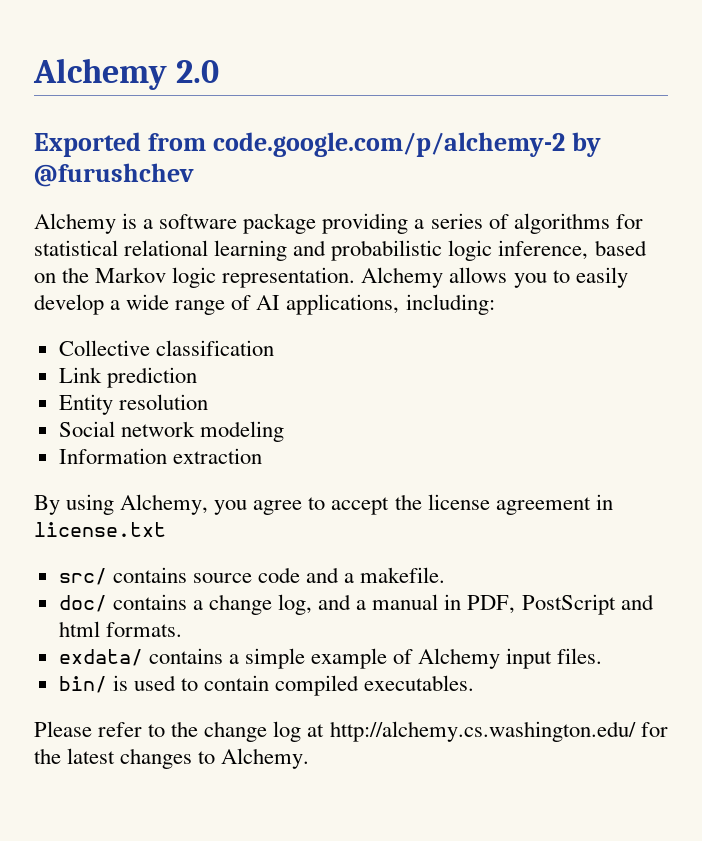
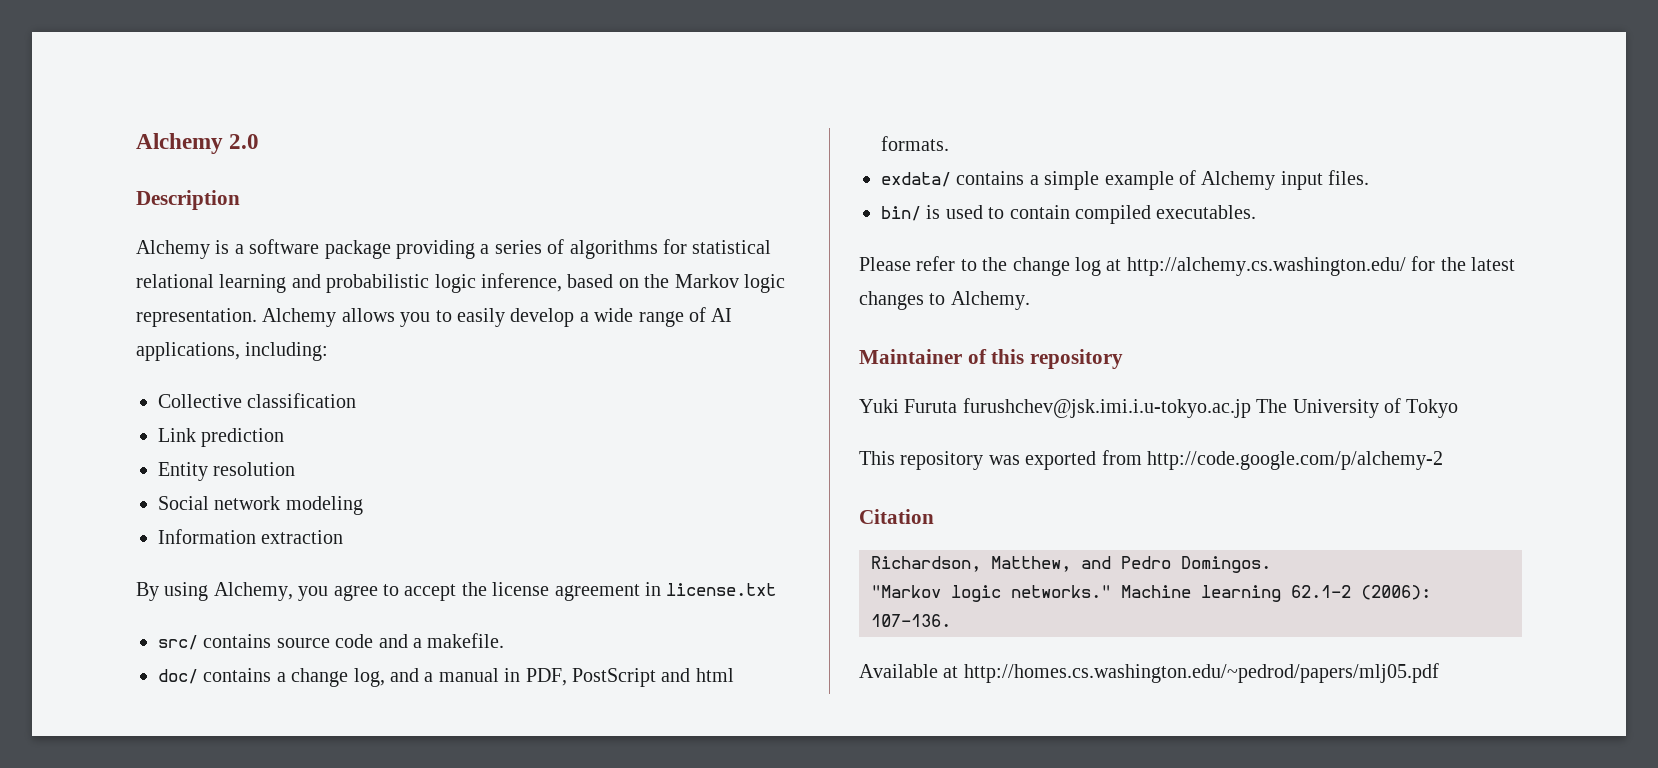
[34,132,601,157] [34,163,194,187] Exported from code.google.com/p/alchemy-2 by @furushchev -> [136,190,240,210] Description
(310, 758) none -> [859,349,1124,369] [859,398,1459,418] [859,450,1443,470] [859,509,934,524] [871,556,1271,573] [871,585,1431,602] [871,614,951,627] [859,663,1439,683] // Maintainer of this repository // Yuki Furuta furushchev@jsk.imi.i.u-tokyo.ac.jp The University of Tokyo // This repository was exported from http://code.google.com/p/alchemy-2 // Citation // Richardson, Matthew, and Pedro Domingos. // "Markov logic networks." Machine learning 62.1-2 (2006): 107-136. // Available at http://homes.cs.washington.edu/~pedrod/papers/mlj05.pdf

